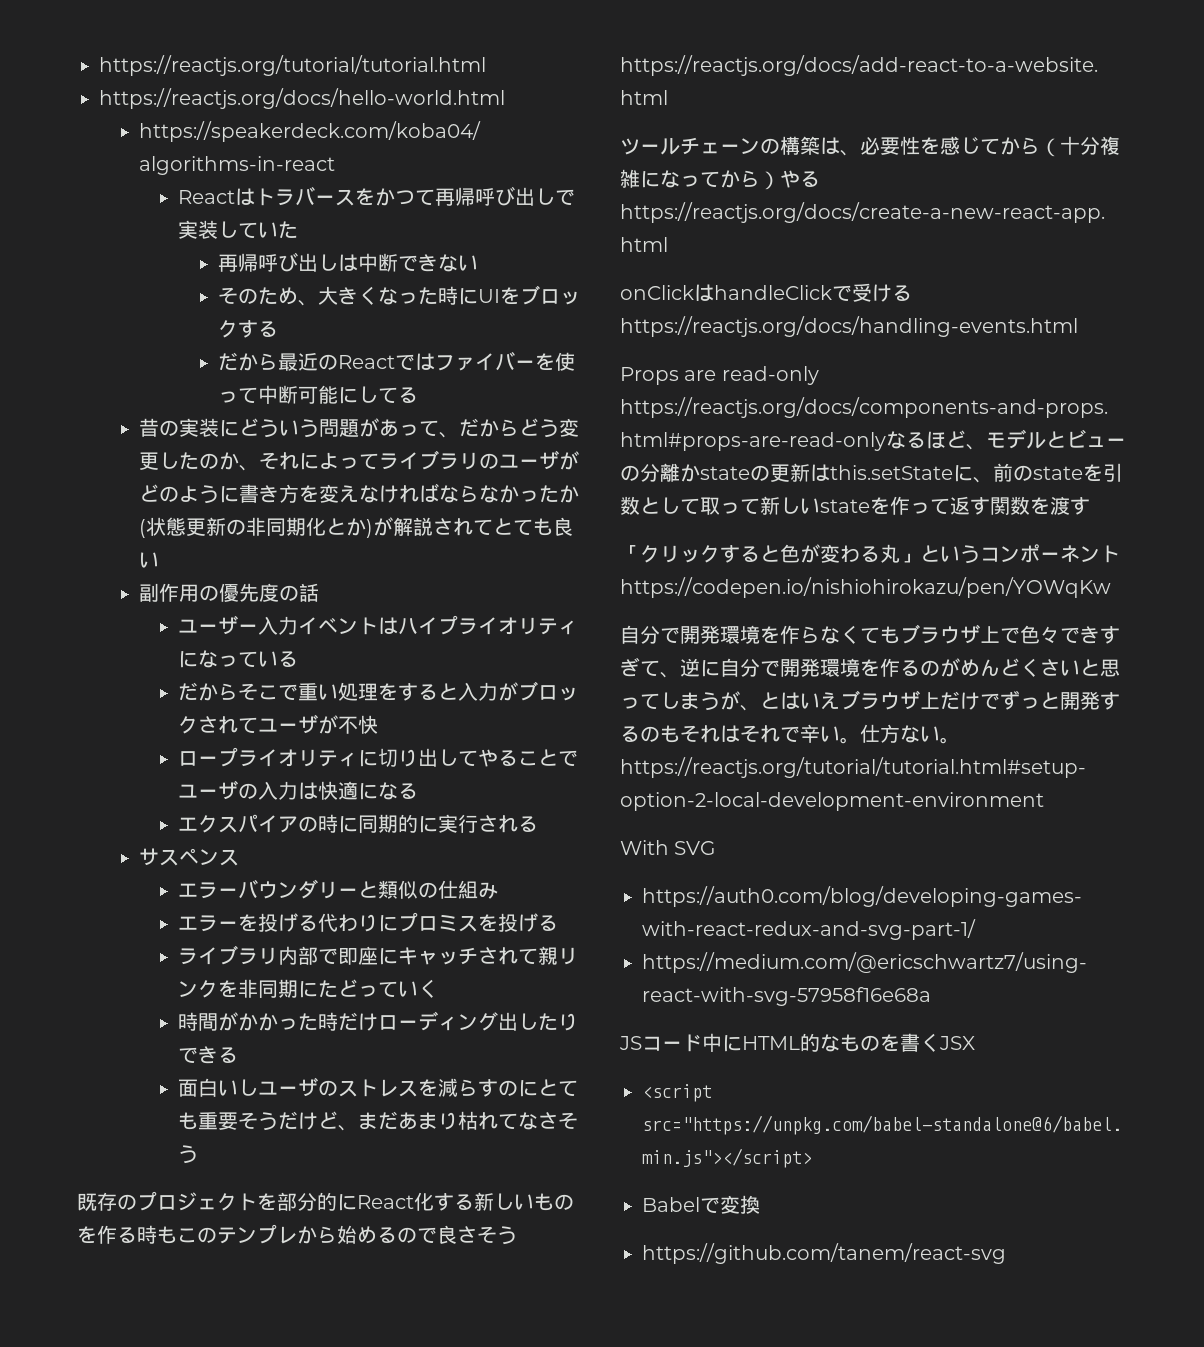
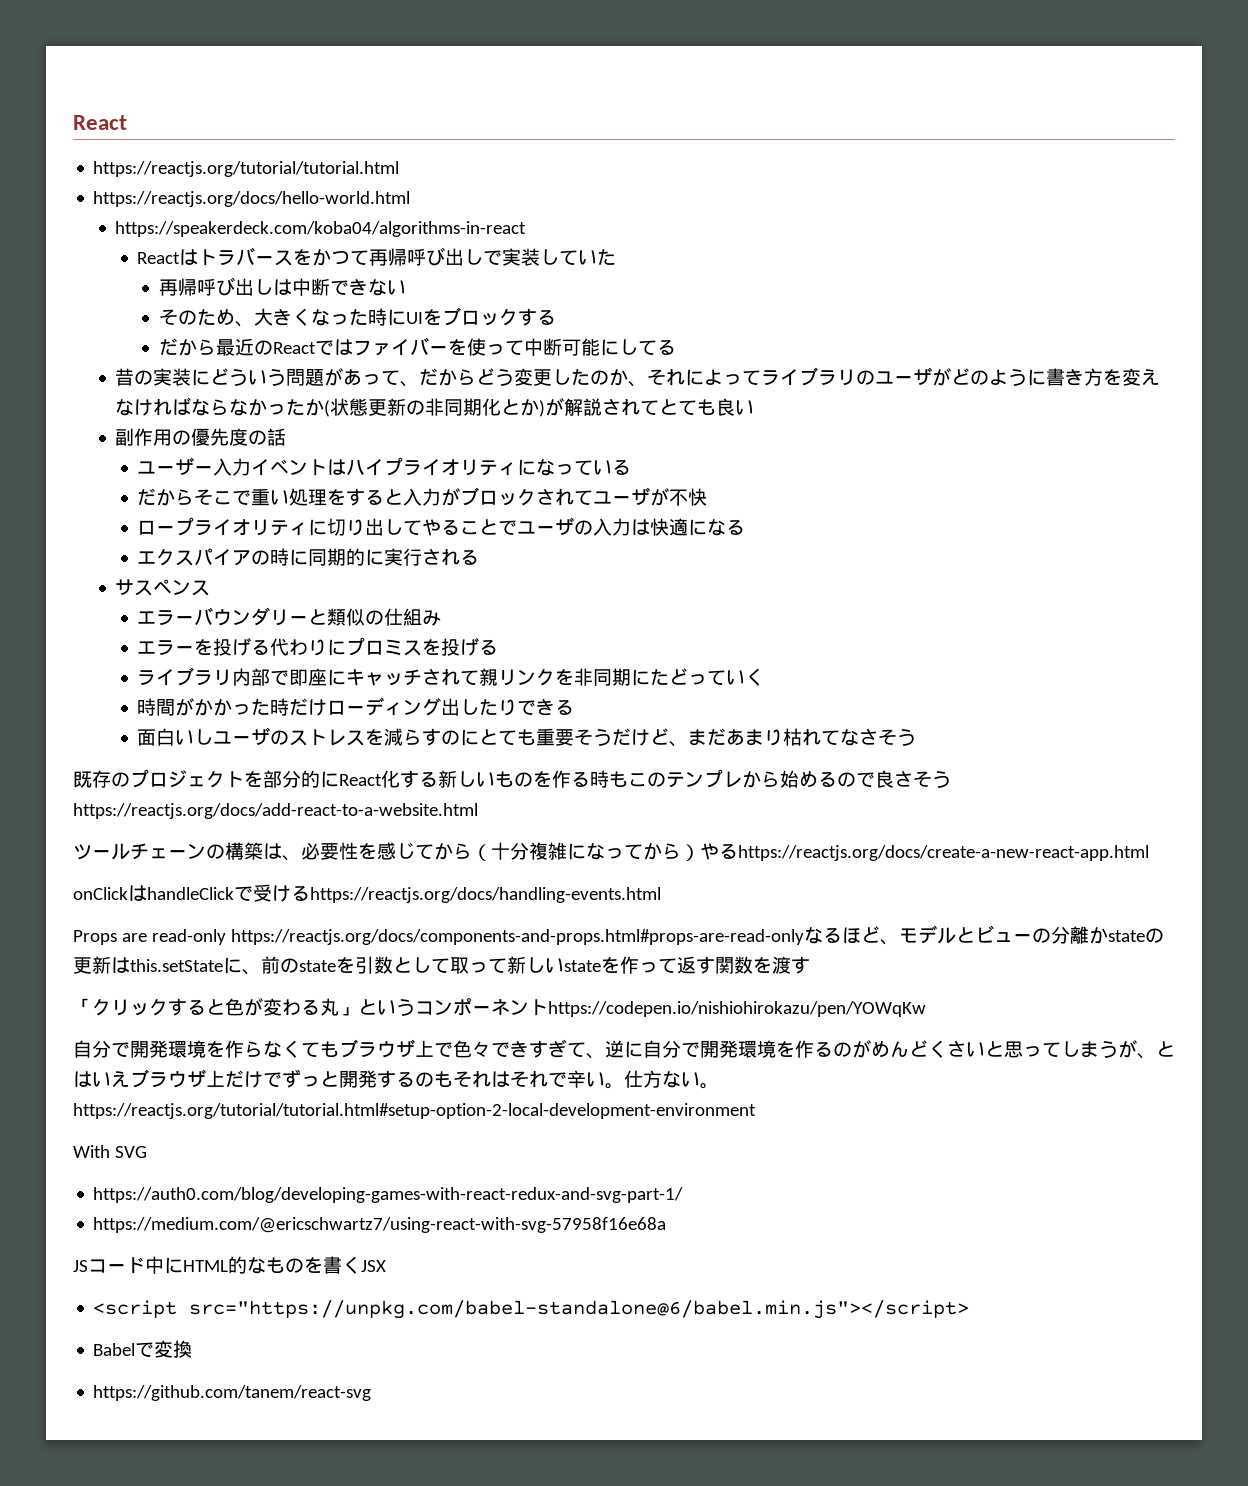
(99, 65) none -> [73,115,127,130] React //

